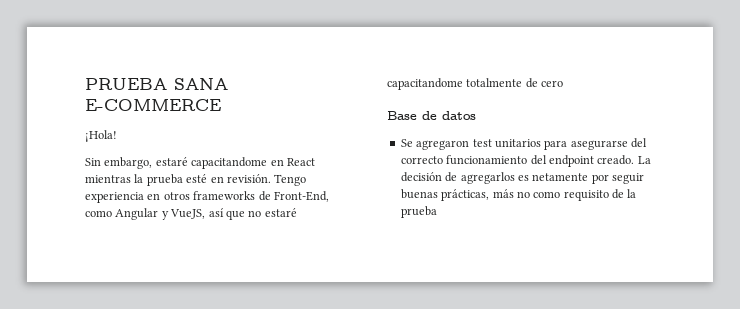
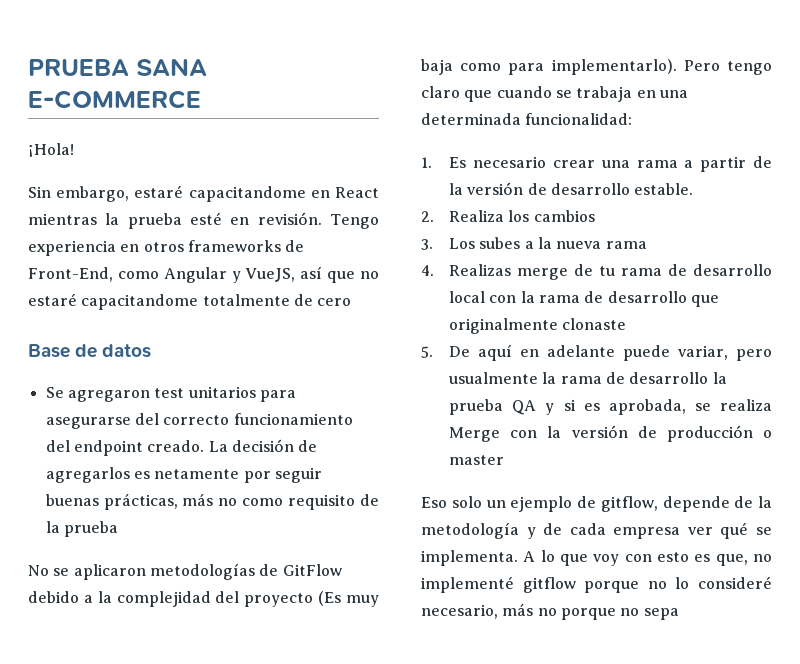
(437, 212) none -> [28,563,342,580] [28,591,379,607] [421,59,772,75] [421,86,688,102] [421,113,633,125] [421,156,772,172] [449,182,694,195] [421,210,595,222] [421,237,647,250] [421,264,772,280] [449,291,720,307] [449,318,627,334] [421,344,772,361] [449,372,727,384] [449,399,772,415] [449,425,772,442] [449,455,505,465] [421,496,772,512] [421,522,772,539] [421,550,772,566] [421,576,772,593] [421,603,679,620] // No se aplicaron metodologías de GitFlow debido a la complejidad del proyecto (Es muy baja como para implementarlo). Pero tengo claro que cuando se trabaja en una determinada funcionalidad: // 1. Es necesario crear una rama a partir de la versión de desarrollo estable. // 2. Realiza los cambios // 3. Los subes a la nueva rama // 4. Realizas merge de tu rama de desarrollo local con la rama de desarrollo que originalmente clonaste // 5. De aquí en adelante puede variar, pero usualmente la rama de desarrollo la prueba QA y si es aprobada, se realiza Merge con la versión de producción o master // Eso solo un ejemplo de gitflow, depende de la metodología y de cada empresa ver qué se implementa. A lo que voy con esto es que, no implementé gitflow porque no lo consideré necesario, más no porque no sepa

